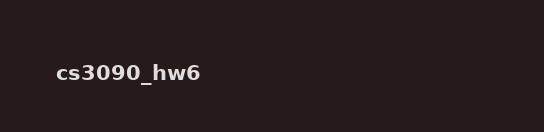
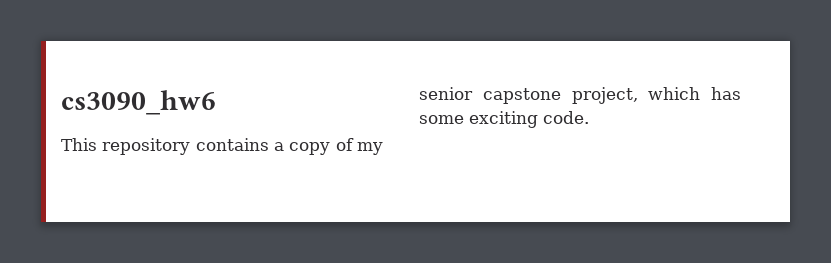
(201, 74) none -> [61,138,383,155] [419,87,741,104] [419,111,589,128] // This repository contains a copy of my senior capstone project, which has some exciting code.

